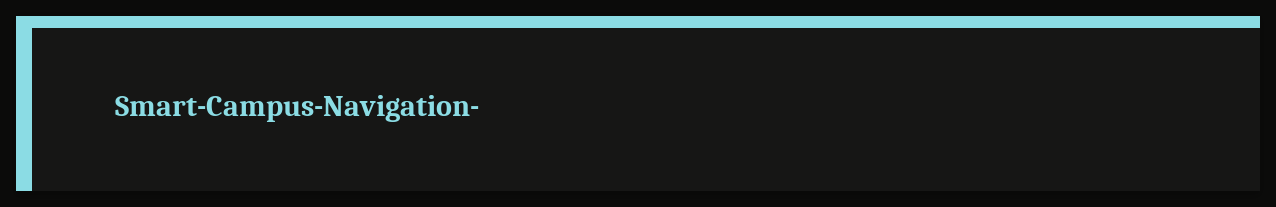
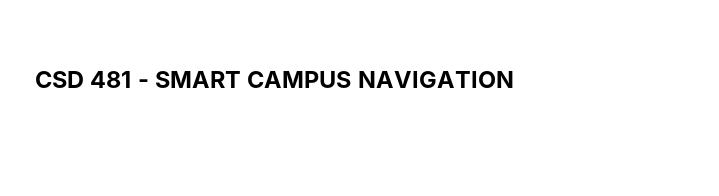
[115,95,479,122] Smart-Campus-Navigation- -> [35,71,514,88] CSD 481 - SMART CAMPUS NAVIGATION

